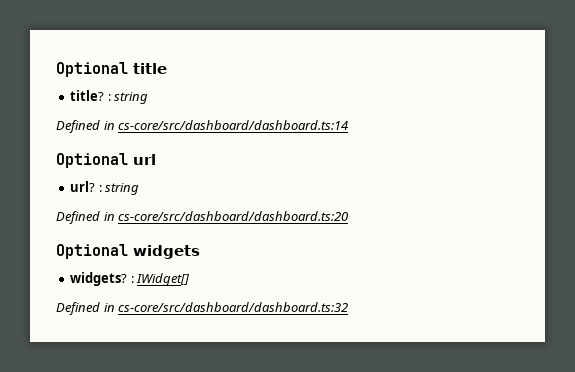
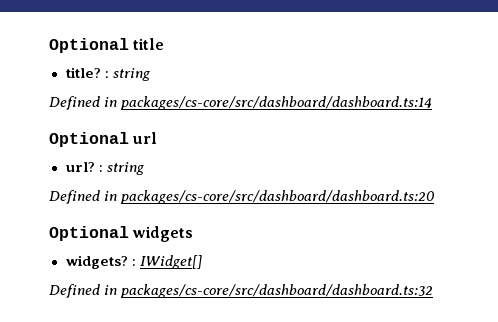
[118,120,349,130] cs-core/src/dashboard/dashboard.ts:14 -> [120,96,433,110] packages/cs-core/src/dashboard/dashboard.ts:14
[118,211,349,221] cs-core/src/dashboard/dashboard.ts:20 -> [120,190,435,204] packages/cs-core/src/dashboard/dashboard.ts:20
[118,302,349,312] cs-core/src/dashboard/dashboard.ts:32 -> [120,284,434,298] packages/cs-core/src/dashboard/dashboard.ts:32

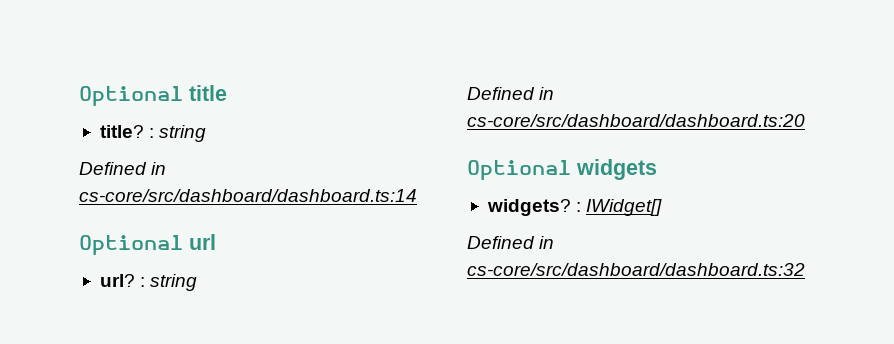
[120,96,433,110] packages/cs-core/src/dashboard/dashboard.ts:14 -> [79,189,417,202] cs-core/src/dashboard/dashboard.ts:14
[120,190,435,204] packages/cs-core/src/dashboard/dashboard.ts:20 -> [467,114,805,127] cs-core/src/dashboard/dashboard.ts:20
[120,284,434,298] packages/cs-core/src/dashboard/dashboard.ts:32 -> [467,263,805,276] cs-core/src/dashboard/dashboard.ts:32

